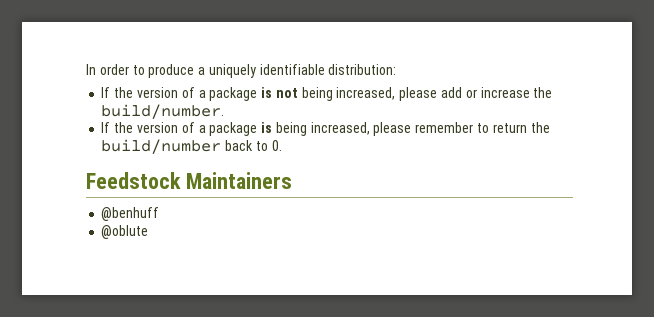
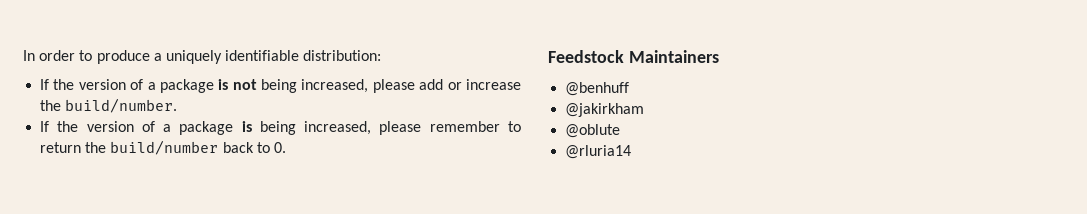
(160, 214) none -> [565,103,645,117] // @jakirkham
(149, 232) none -> [565,145,632,159] // @rluria14

